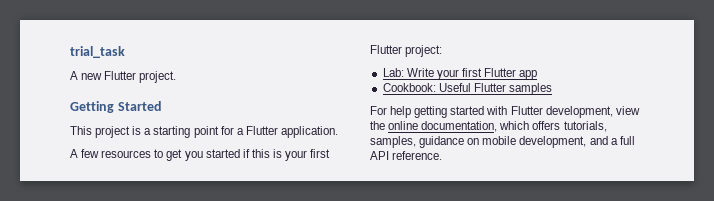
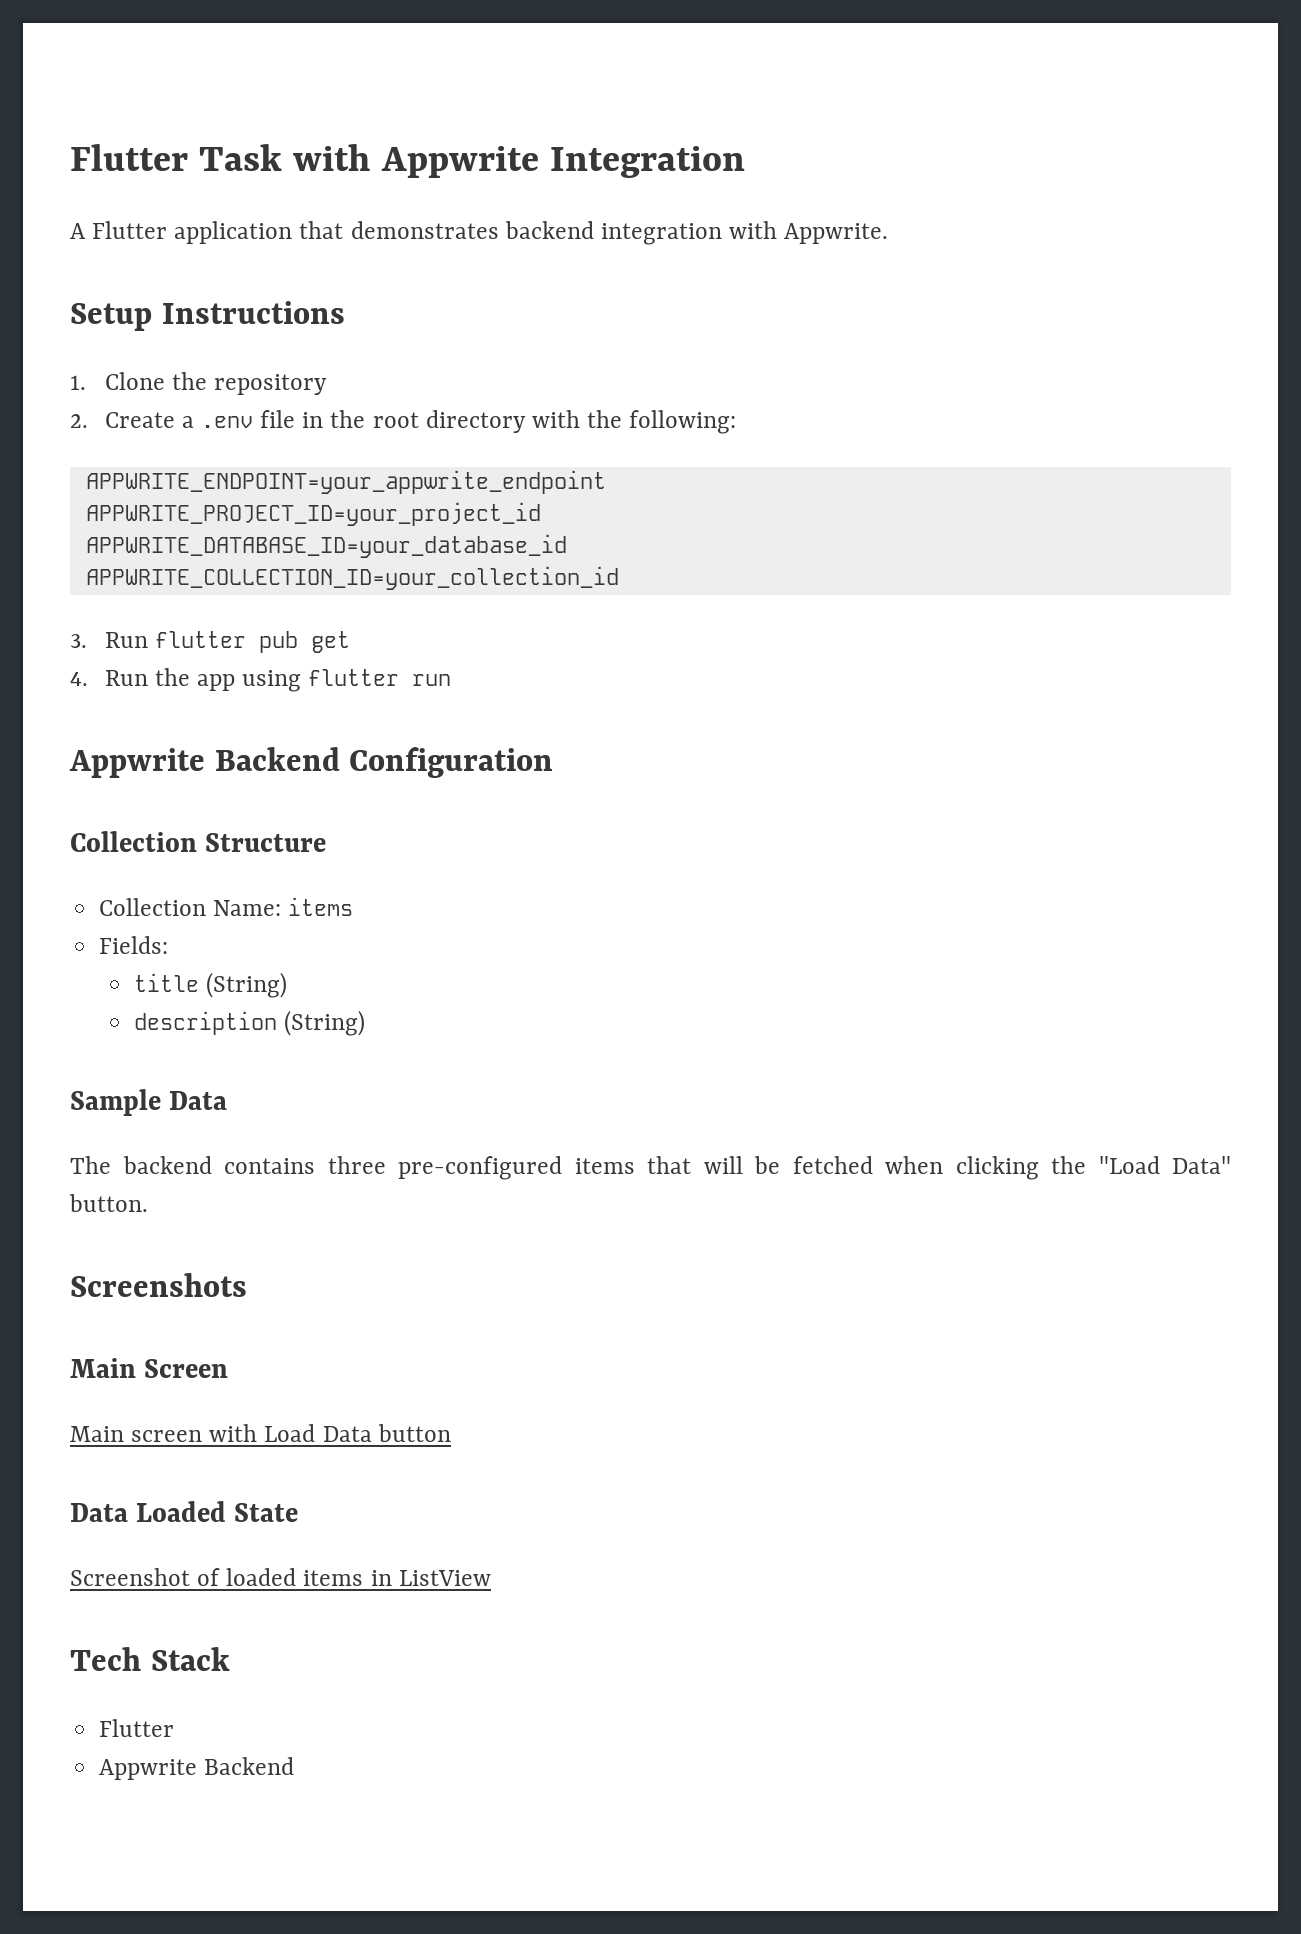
[70,46,125,58] [70,71,177,83] [70,101,162,113] [70,126,338,138] [70,149,331,161] [370,45,443,57] [382,68,538,80] [382,83,552,95] [370,106,640,118] [370,121,607,132] [370,136,635,148] [370,151,443,160] trial_task // A new Flutter project. // Getting Started // This project is a starting point for a Flutter application. // A few resources to get you started if this is your first Flutter project: // Lab: Write your first Flutter app // Cookbook: Useful Flutter samples // For help getting started with Flutter development, view the online documentation, which offers tutorials, samples, guidance on mobile development, and a full API reference. -> [70,144,745,178] [70,221,889,245] [70,301,345,331] [70,372,327,395] [70,410,737,434] [85,470,606,494] [85,502,541,526] [85,534,567,558] [85,566,619,590] [70,631,350,653] [70,668,452,692] [69,747,554,778] [70,831,327,852] [99,897,354,916] [99,936,169,954] [133,972,287,998] [133,1010,365,1036] [70,1089,228,1116] [70,1156,1231,1180] [69,1194,148,1212] [70,1273,247,1297] [70,1358,229,1378] [70,1424,451,1442] [70,1501,299,1522] [70,1568,491,1586] [70,1647,230,1671] [99,1719,175,1737] [99,1757,295,1780] Flutter Task with Appwrite Integration // A Flutter application that demonstrates backend integration with Appwrite. // Setup Instructions // 1. Clone the repository // 2. Create a .env file in the root directory with the following: // APPWRITE_ENDPOINT=your_appwrite_endpoint // APPWRITE_PROJECT_ID=your_project_id // APPWRITE_DATABASE_ID=your_database_id // APPWRITE_COLLECTION_ID=your_collection_id // 3. Run flutter pub get // 4. Run the app using flutter run // Appwrite Backend Configuration // Collection Structure // Collection Name: items // Fields: // title (String) // description (String) // Sample Data // The backend contains three pre-configured items that will be fetched when clicking the "Load Data" button. // Screenshots // Main Screen // Main screen with Load Data button // Data Loaded State // Screenshot of loaded items in ListView // Tech Stack // Flutter // Appwrite Backend

